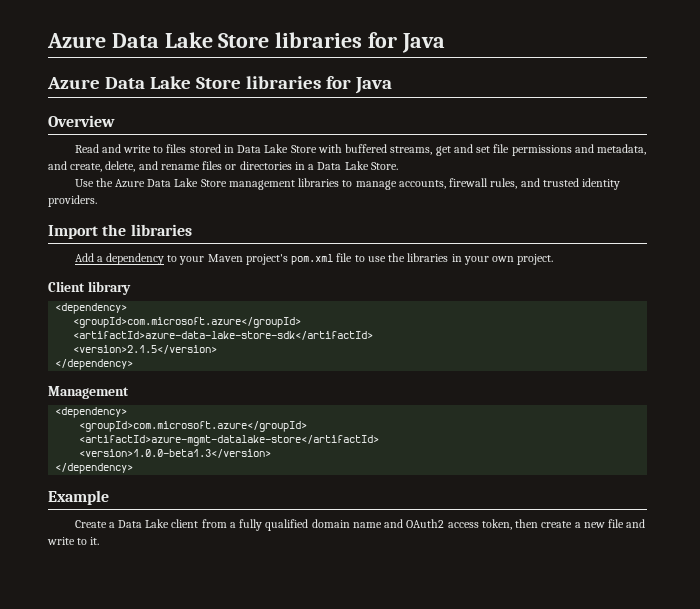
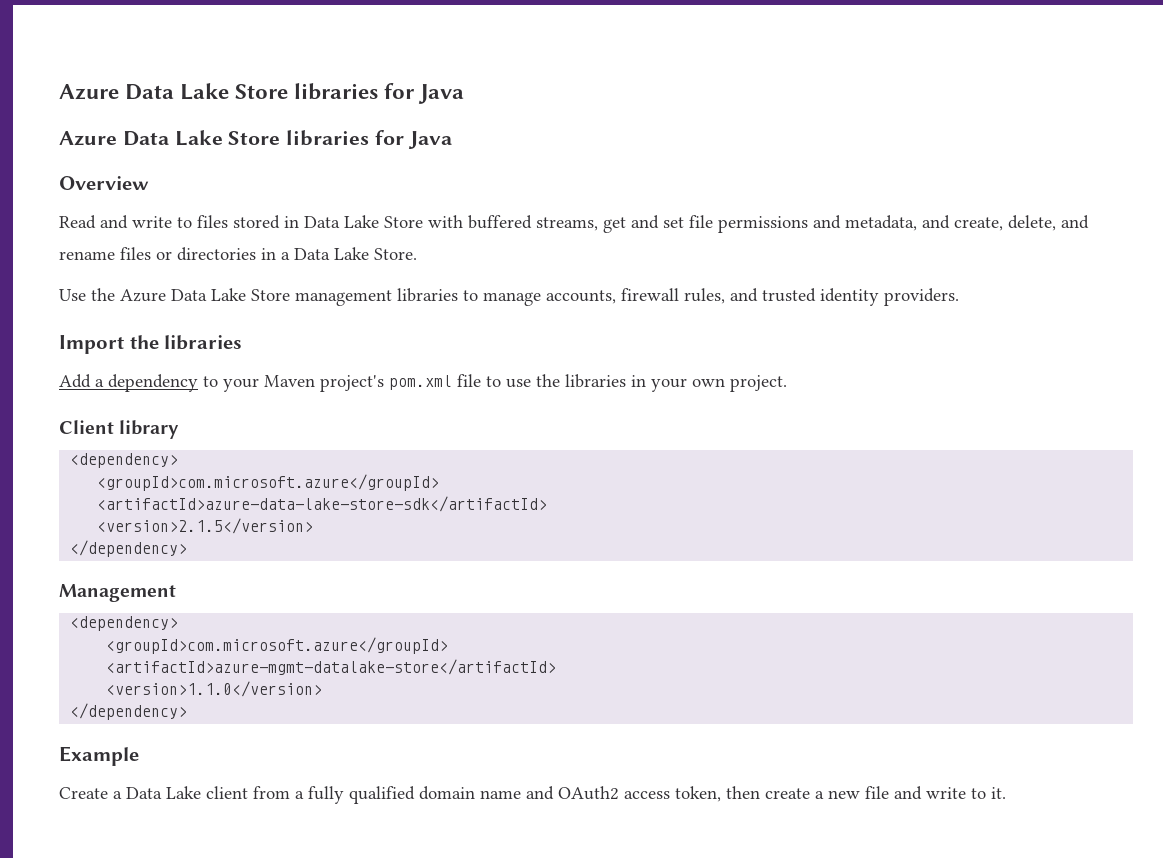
[79,449,272,458] <version>1.0.0-beta1.3</version> -> [106,681,323,697] <version>1.1.0</version>

